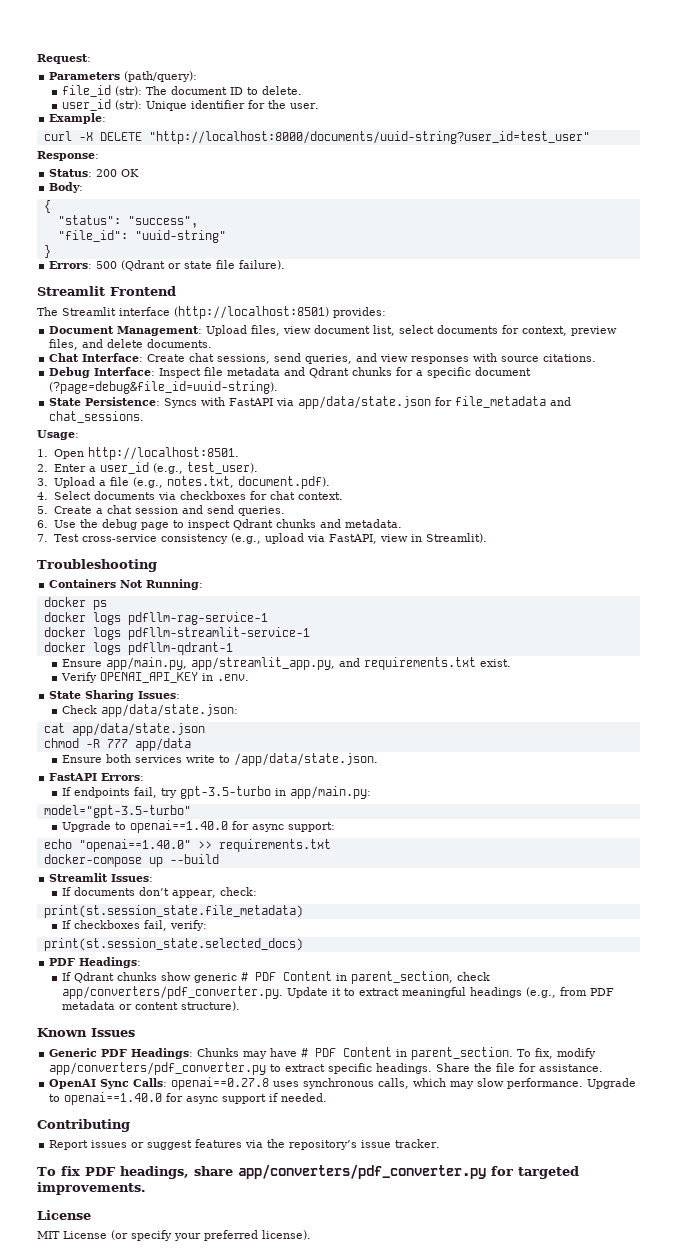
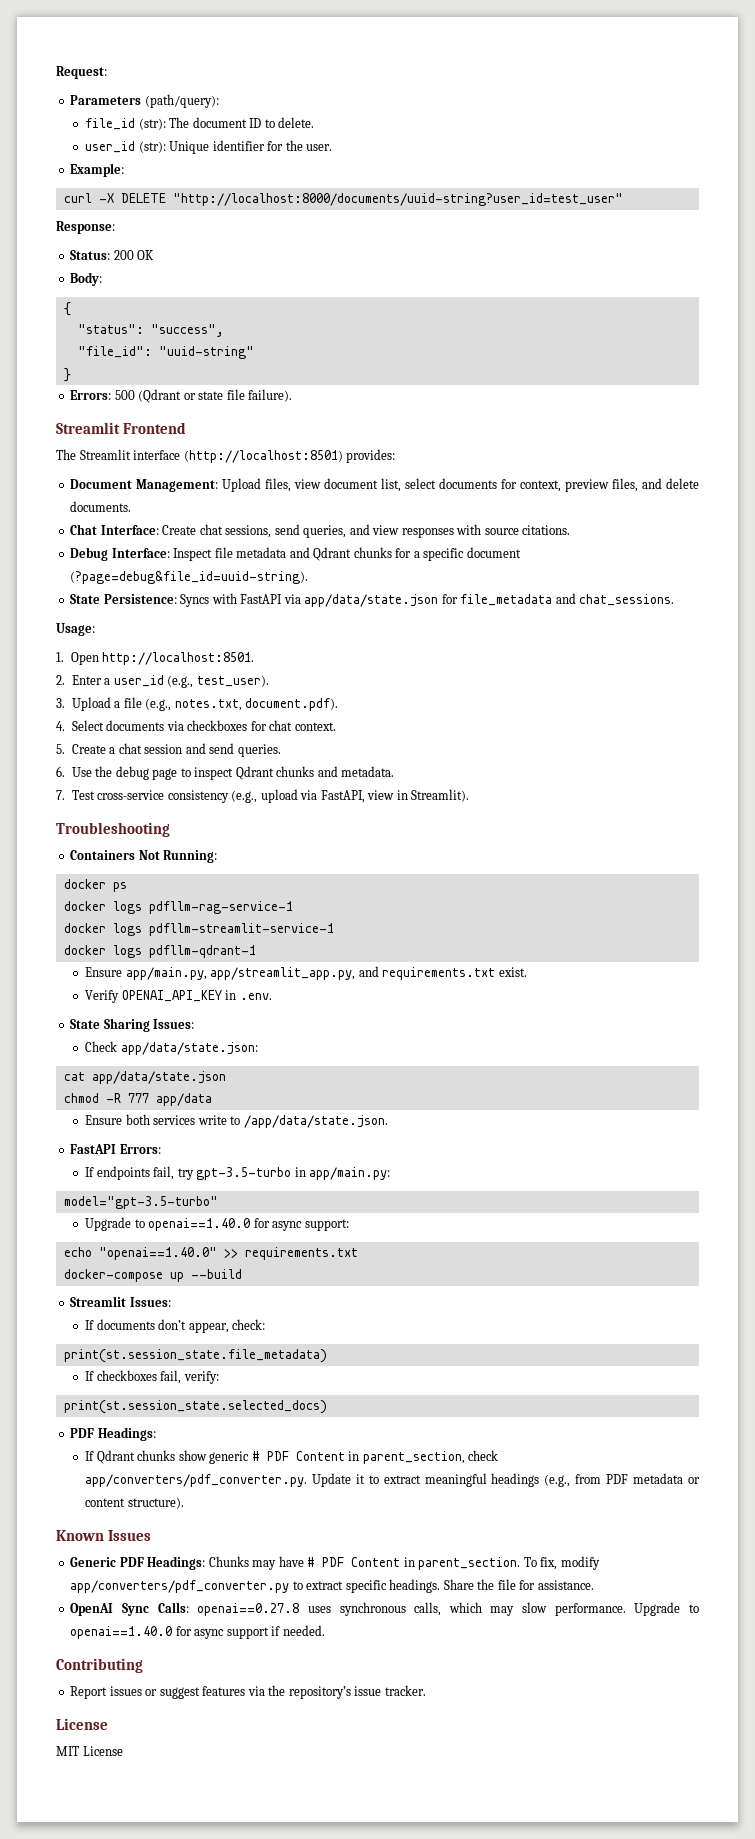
[37,1164,579,1179] [37,1182,146,1195] [37,1210,91,1220] [37,1230,311,1241] To fix PDF headings, share app/converters/pdf_converter.py for targeted improvements. // License // MIT License (or specify your preferred license). -> [56,1718,108,1730] [56,1746,123,1756] License // MIT License

